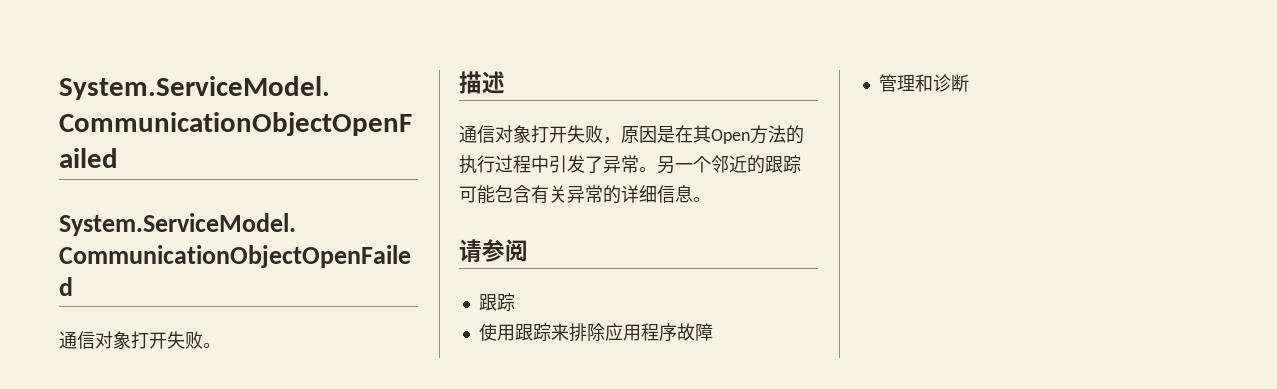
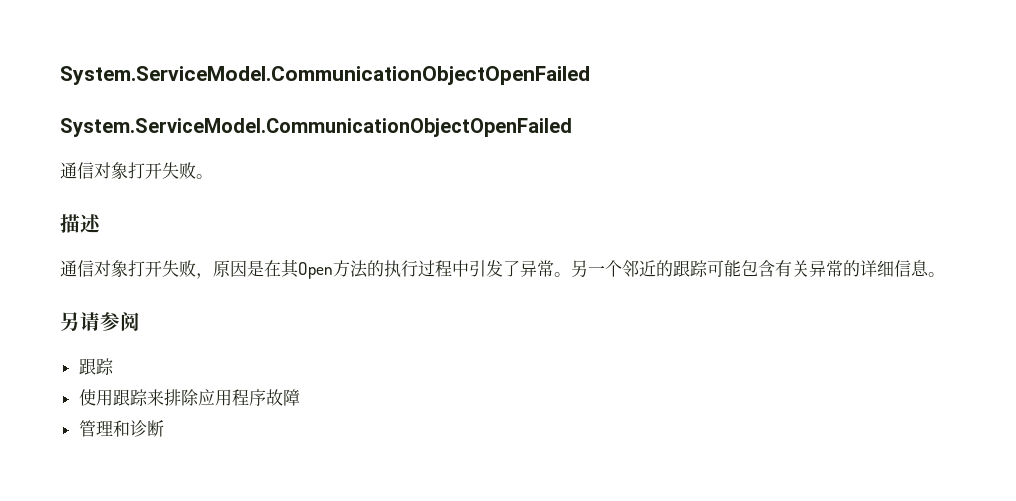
(711, 199) none -> [60,312,80,331] 另

